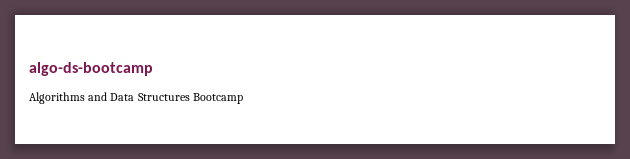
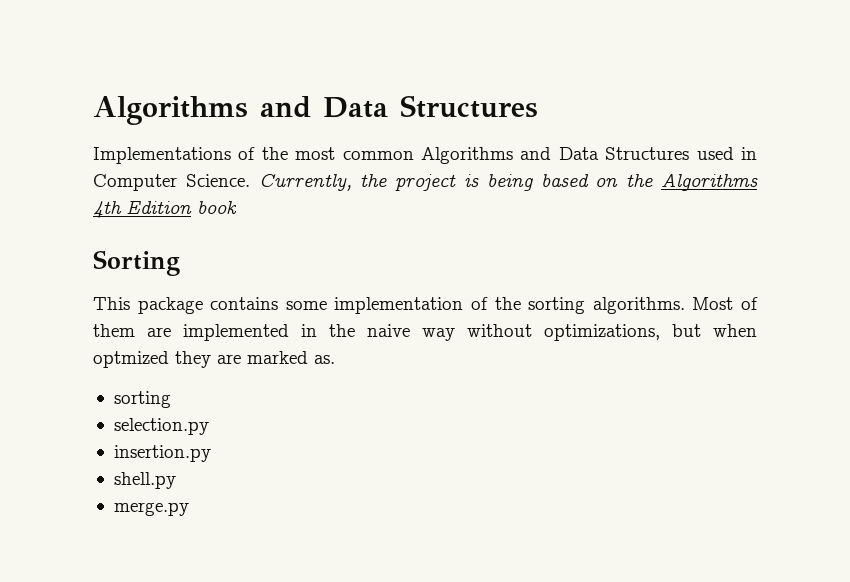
[29,62,153,76] [29,92,243,104] algo-ds-bootcamp // Algorithms and Data Structures Bootcamp -> [93,95,538,125] [93,147,757,164] [93,174,758,191] [93,201,237,218] [93,250,180,276] [93,297,759,314] [93,324,757,341] [93,351,335,368] [113,391,171,408] [113,418,209,435] [113,445,211,462] [113,472,176,489] [113,502,189,516] Algorithms and Data Structures // Implementations of the most common Algorithms and Data Structures used in Computer Science. Currently, the project is being based on the Algorithms 4th Edition book // Sorting // This package contains some implementation of the sorting algorithms. Most of them are implemented in the naive way without optimizations, but when optmized they are marked as. // sorting // selection.py // insertion.py // shell.py // merge.py

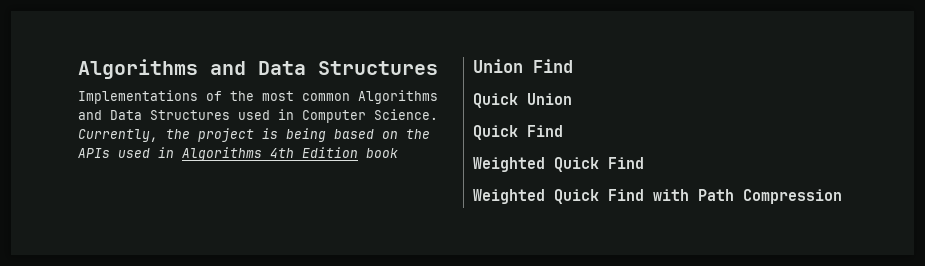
(654, 180) none -> [78,147,174,158] APIs used in
[93,250,180,276] [93,297,759,314] [93,324,757,341] [93,351,335,368] [113,391,171,408] [113,418,209,435] [113,445,211,462] [113,472,176,489] [113,502,189,516] Sorting // This package contains some implementation of the sorting algorithms. Most of them are implemented in the naive way without optimizations, but when optmized they are marked as. // sorting // selection.py // insertion.py // shell.py // merge.py -> [473,59,573,73] [473,93,572,108] [473,125,563,140] [473,157,644,172] [473,189,842,204] Union Find // Quick Union // Quick Find // Weighted Quick Find // Weighted Quick Find with Path Compression

